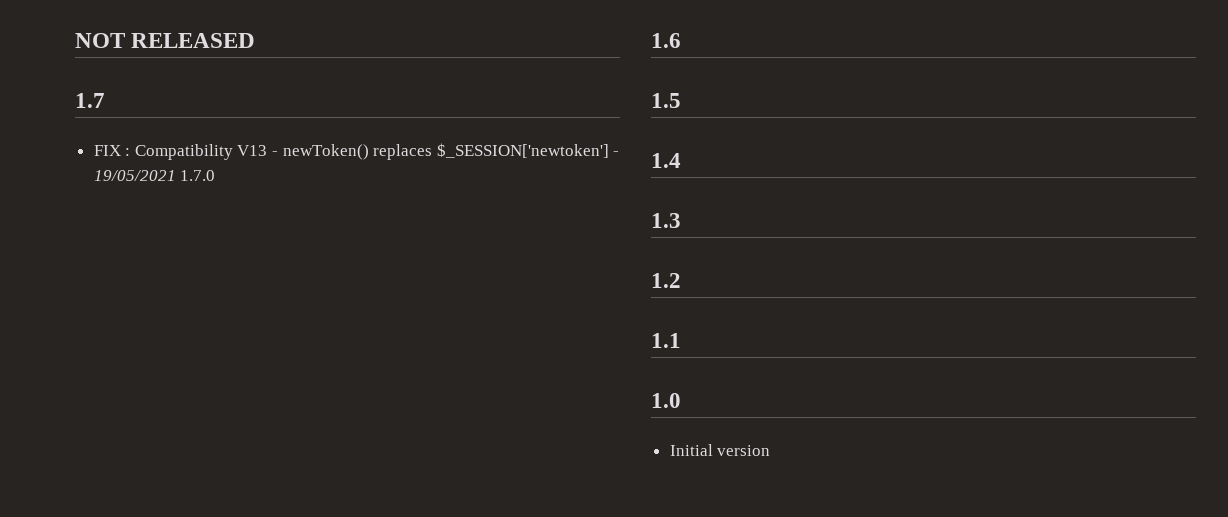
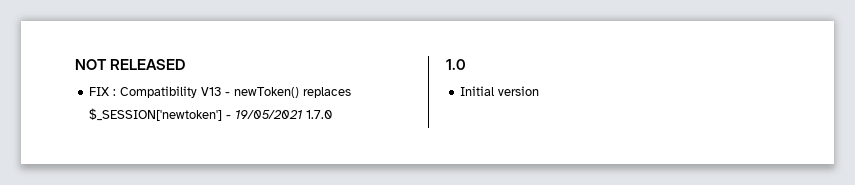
[75,93,105,108] // 1.7 -> (186, 64) none
[651,33,681,48] [651,93,681,108] [651,153,681,168] [651,213,681,228] [651,273,681,288] [651,333,681,348] // 1.6 // 1.5 // 1.4 // 1.3 // 1.2 // 1.1 -> (333, 114) none

